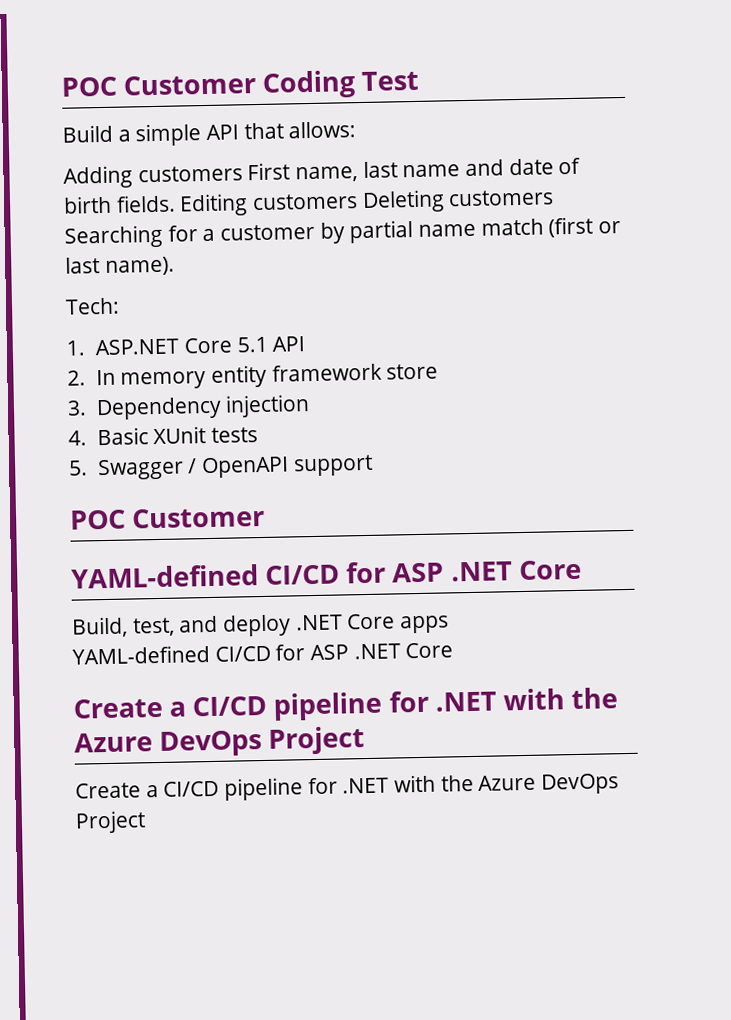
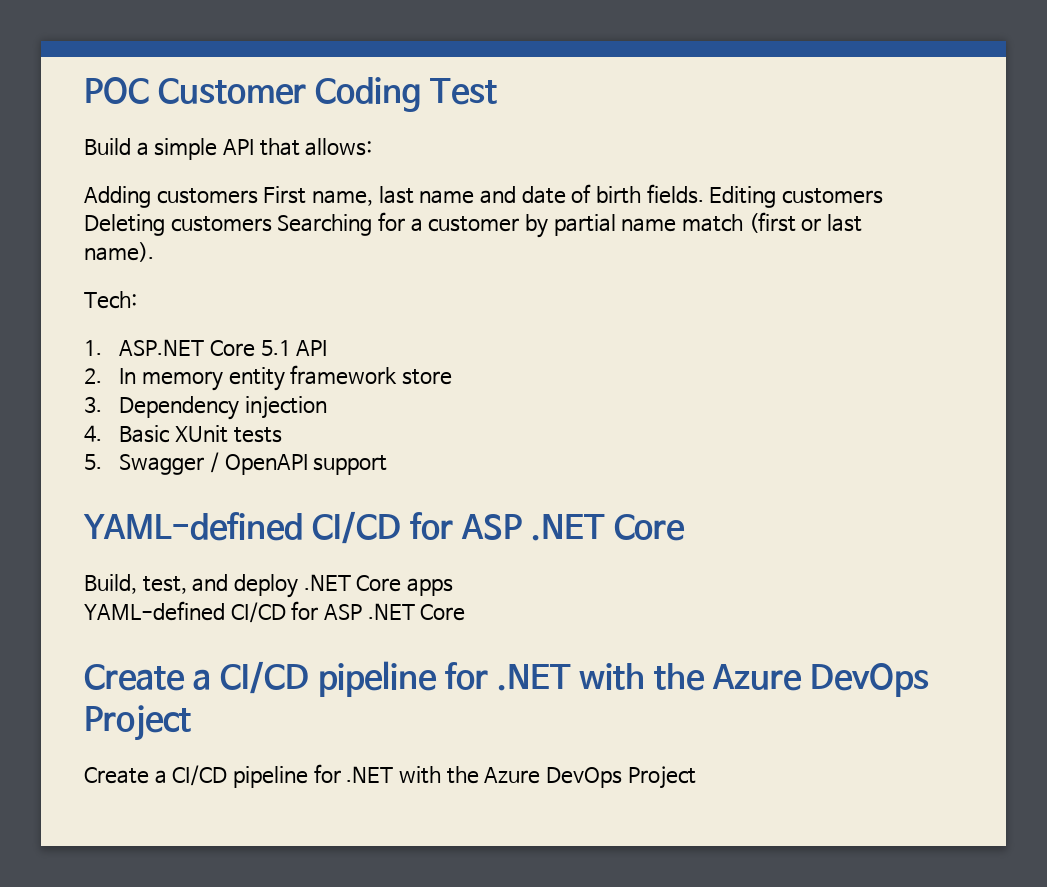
[69,506,266,530] // POC Customer -> (388, 465) none

